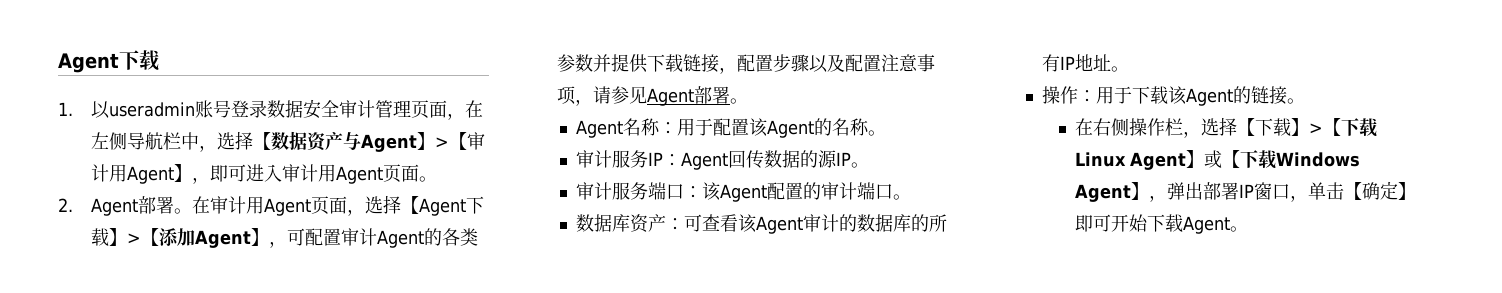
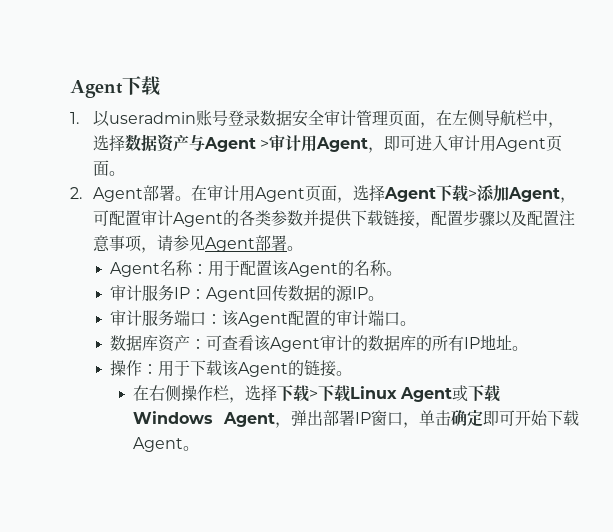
[252,132,271,150] 【 -> (125, 143) none
[416,132,485,150] [90,164,192,184] 】>【审计用Agent】 -> [259,135,368,152] >审计用Agent
[400,196,484,216] [90,228,159,246] 【Agent下载】>【 -> [383,185,477,202] Agent下载>
[250,228,269,246] 】 -> (560, 194) none
[1236,118,1341,136] 【下载】>【 -> [276,385,318,402] 下载>
[1185,150,1240,168] 】或【 -> [452,385,469,402] 或
[1130,182,1149,200] 】 -> (275, 419) none
[1343,181,1416,200] 【确定】 -> [451,409,483,427] 确定

